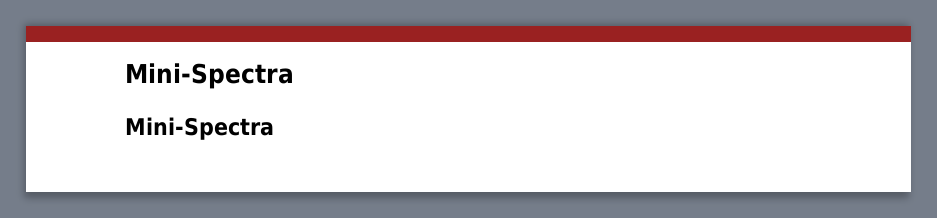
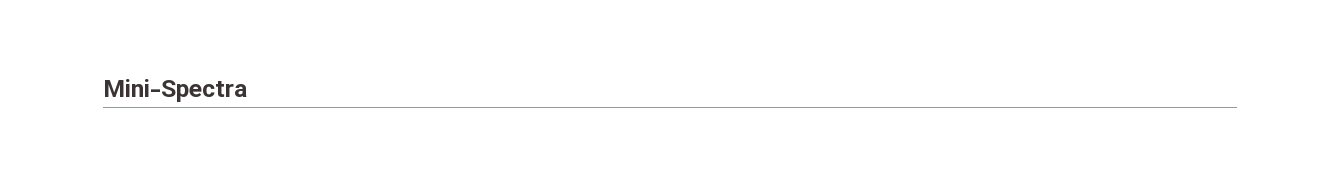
[125,63,294,89] [125,117,274,140] Mini-Spectra // Mini-Spectra -> [103,79,247,102] Mini-Spectra

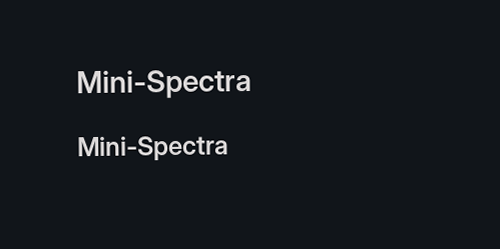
[103,79,247,102] Mini-Spectra -> [76,68,252,100] [77,135,229,162] Mini-Spectra // Mini-Spectra

